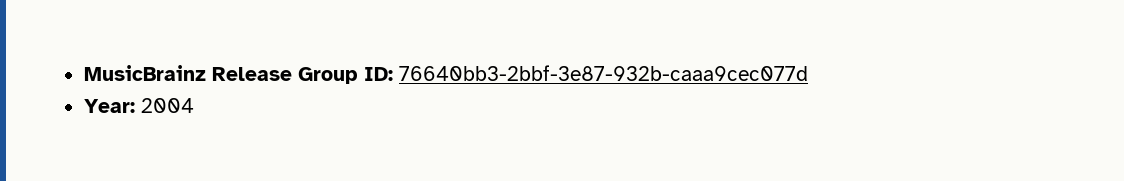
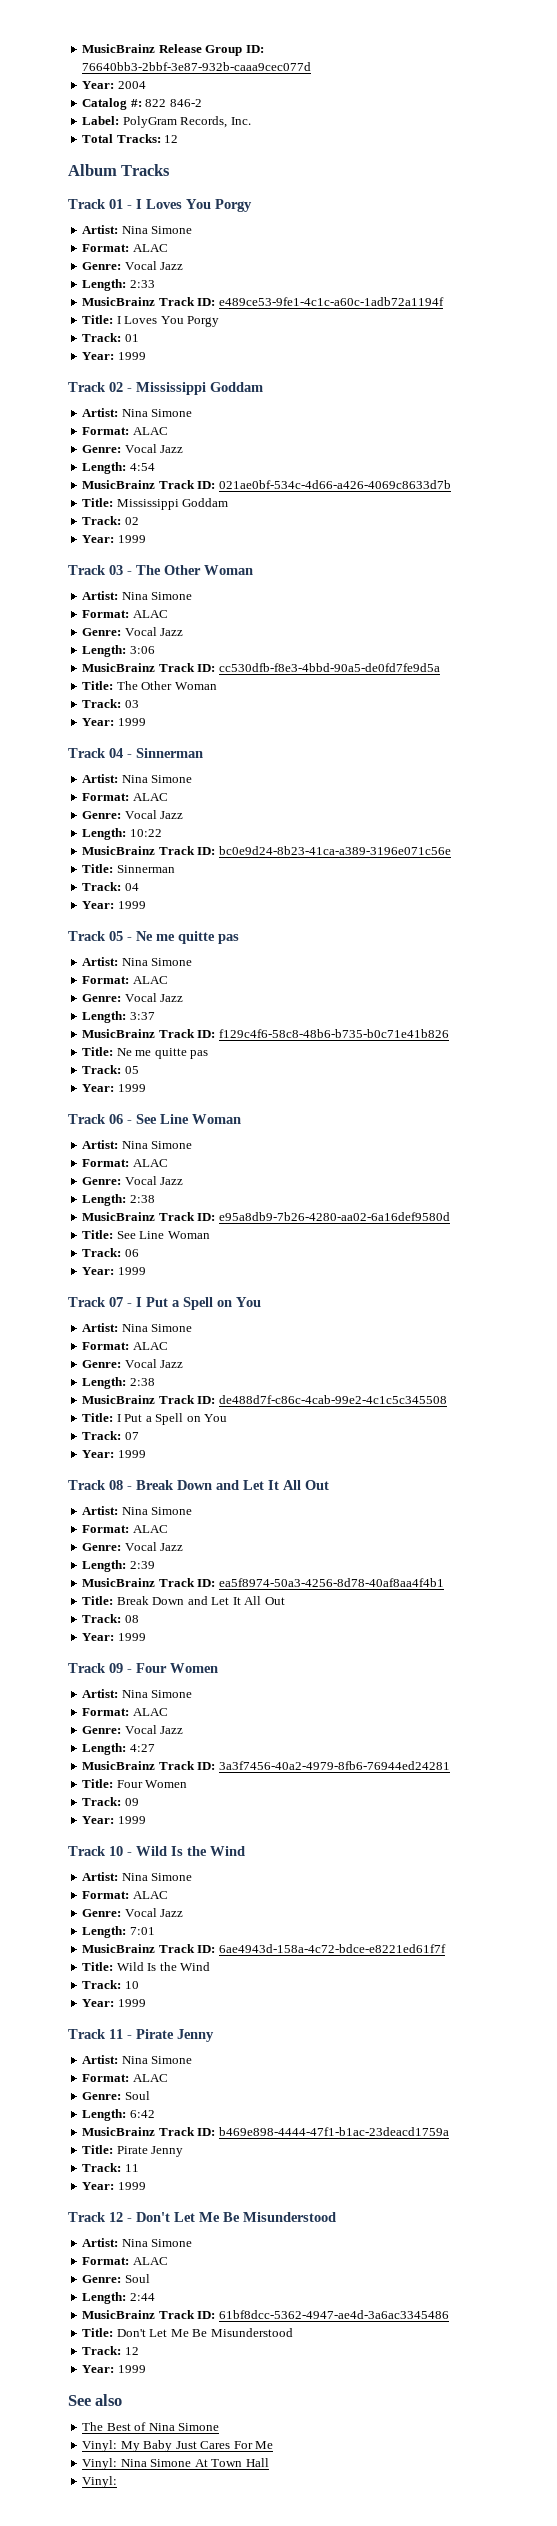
(194, 105) none -> [82,98,202,110] [82,116,251,128] [82,134,179,143] [68,164,171,176] [68,199,252,212] [82,225,193,234] [82,244,168,252] [82,261,184,270] [82,279,155,291] [82,297,444,306] [82,315,220,327] [82,333,139,342] [82,352,146,360] [68,382,263,395] [82,408,193,417] [82,427,168,435] [82,444,184,453] [82,462,155,474] [82,480,451,489] [82,498,229,510] [82,516,139,525] [82,535,146,543] [68,565,253,575] [82,591,193,600] [82,610,168,618] [82,627,184,636] [82,645,155,657] [82,663,440,672] [82,681,217,690] [82,699,139,708] [82,718,146,726] [68,748,203,758] [82,774,193,783] [82,793,168,801] [82,810,184,819] [82,828,162,840] [82,846,451,855] [82,864,175,873] [82,882,139,891] [82,901,146,909] [68,931,239,944] [82,957,193,966] [82,976,168,984] [82,993,184,1002] [82,1011,155,1023] [82,1029,449,1038] [82,1047,209,1059] [82,1065,139,1074] [82,1084,146,1092] [68,1114,241,1124] [82,1140,193,1149] [82,1159,168,1167] [82,1176,184,1185] [82,1194,155,1206] [82,1212,450,1221] [82,1230,210,1239] [82,1248,139,1257] [82,1267,146,1275] [68,1297,261,1310] [82,1323,193,1332] [82,1342,168,1350] [82,1359,184,1368] [82,1377,155,1389] [82,1395,447,1404] [82,1413,228,1425] [82,1431,139,1440] [82,1450,146,1458] [68,1480,329,1490] [82,1506,193,1515] [82,1525,168,1533] [82,1542,184,1551] [82,1560,155,1572] [82,1578,444,1587] [82,1596,285,1605] [82,1614,139,1623] [82,1633,146,1641] [68,1663,218,1673] [82,1689,193,1698] [82,1708,168,1716] [82,1725,184,1734] [82,1743,155,1755] [82,1761,450,1770] [82,1779,188,1788] [82,1797,139,1806] [82,1816,146,1824] [68,1846,245,1856] [82,1872,193,1881] [82,1891,168,1899] [82,1908,184,1917] [82,1926,155,1938] [82,1944,446,1953] [82,1962,211,1971] [82,1980,139,1989] [82,1999,146,2007] [68,2029,214,2042] [82,2055,193,2064] [82,2074,168,2082] [82,2091,150,2100] [82,2109,155,2121] [82,2127,449,2136] [82,2145,184,2157] [82,2163,139,2172] [82,2182,146,2190] [68,2212,336,2222] [82,2238,193,2247] [82,2257,168,2265] [82,2274,150,2283] [82,2292,155,2304] [82,2310,449,2319] [82,2328,293,2337] [82,2346,139,2355] [82,2365,146,2373] [68,2394,123,2406] [82,2422,220,2431] [82,2440,274,2452] [82,2458,269,2470] [82,2476,118,2488] // Catalog #: 822 846-2 // Label: PolyGram Records, Inc. // Total Tracks: 12 // Album Tracks // Track 01 - I Loves You Porgy // Artist: Nina Simone // Format: ALAC // Genre: Vocal Jazz // Length: 2:33 // MusicBrainz Track ID: e489ce53-9fe1-4c1c-a60c-1adb72a1194f // Title: I Loves You Porgy // Track: 01 // Year: 1999 // Track 02 - Mississippi Goddam // Artist: Nina Simone // Format: ALAC // Genre: Vocal Jazz // Length: 4:54 // MusicBrainz Track ID: 021ae0bf-534c-4d66-a426-4069c8633d7b // Title: Mississippi Goddam // Track: 02 // Year: 1999 // Track 03 - The Other Woman // Artist: Nina Simone // Format: ALAC // Genre: Vocal Jazz // Length: 3:06 // MusicBrainz Track ID: cc530dfb-f8e3-4bbd-90a5-de0fd7fe9d5a // Title: The Other Woman // Track: 03 // Year: 1999 // Track 04 - Sinnerman // Artist: Nina Simone // Format: ALAC // Genre: Vocal Jazz // Length: 10:22 // MusicBrainz Track ID: bc0e9d24-8b23-41ca-a389-3196e071c56e // Title: Sinnerman // Track: 04 // Year: 1999 // Track 05 - Ne me quitte pas // Artist: Nina Simone // Format: ALAC // Genre: Vocal Jazz // Length: 3:37 // MusicBrainz Track ID: f129c4f6-58c8-48b6-b735-b0c71e41b826 // Title: Ne me quitte pas // Track: 05 // Year: 1999 // Track 06 - See Line Woman // Artist: Nina Simone // Format: ALAC // Genre: Vocal Jazz // Length: 2:38 // MusicBrainz Track ID: e95a8db9-7b26-4280-aa02-6a16def9580d // Title: See Line Woman // Track: 06 // Year: 1999 // Track 07 - I Put a Spell on You // Artist: Nina Simone // Format: ALAC // Genre: Vocal Jazz // Length: 2:38 // MusicBrainz Track ID: de488d7f-c86c-4cab-99e2-4c1c5c345508 // Title: I Put a Spell on You // Track: 07 // Year: 1999 // Track 08 - Break Down and Let It All Out // Artist: Nina Simone // Format: ALAC // Genre: Vocal Jazz // Length: 2:39 // MusicBrainz Track ID: ea5f8974-50a3-4256-8d78-40af8aa4f4b1 // Title: Break Down and Let It All Out // Track: 08 // Year: 1999 // Track 09 - Four Women // Artist: Nina Simone // Format: ALAC // Genre: Vocal Jazz // Length: 4:27 // MusicBrainz Track ID: 3a3f7456-40a2-4979-8fb6-76944ed24281 // Title: Four Women // Track: 09 // Year: 1999 // Track 10 - Wild Is the Wind // Artist: Nina Simone // Format: ALAC // Genre: Vocal Jazz // Length: 7:01 // MusicBrainz Track ID: 6ae4943d-158a-4c72-bdce-e8221ed61f7f // Title: Wild Is the Wind // Track: 10 // Year: 1999 // Track 11 - Pirate Jenny // Artist: Nina Simone // Format: ALAC // Genre: Soul // Length: 6:42 // MusicBrainz Track ID: b469e898-4444-47f1-b1ac-23deacd1759a // Title: Pirate Jenny // Track: 11 // Year: 1999 // Track 12 - Don't Let Me Be Misunderstood // Artist: Nina Simone // Format: ALAC // Genre: Soul // Length: 2:44 // MusicBrainz Track ID: 61bf8dcc-5362-4947-ae4d-3a6ac3345486 // Title: Don't Let Me Be Misunderstood // Track: 12 // Year: 1999 // See also // The Best of Nina Simone // Vinyl: My Baby Just Cares For Me // Vinyl: Nina Simone At Town Hall // Vinyl:

